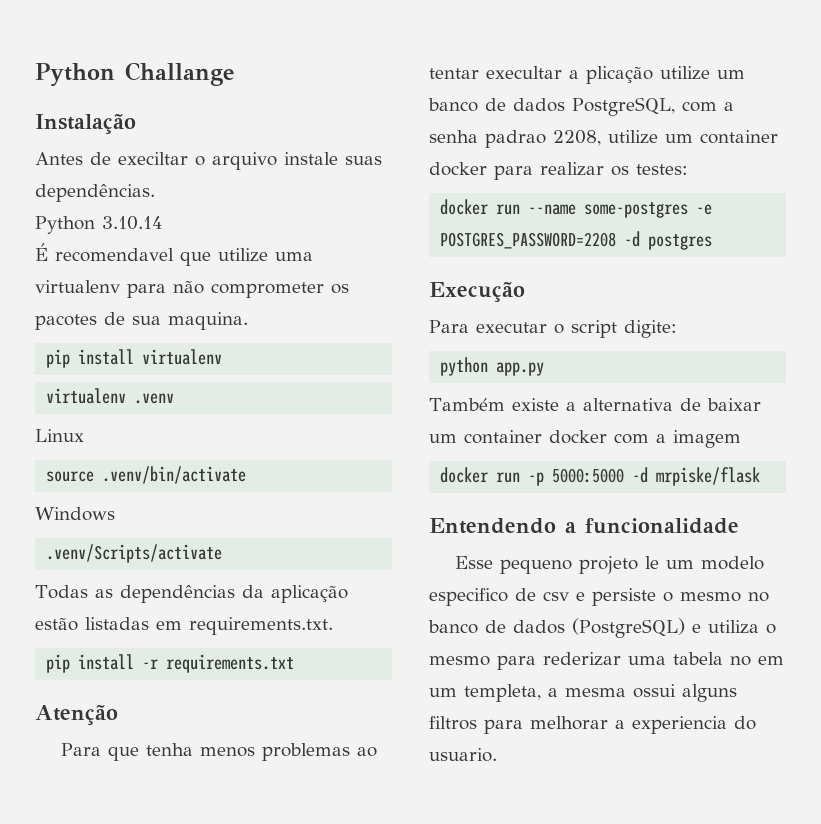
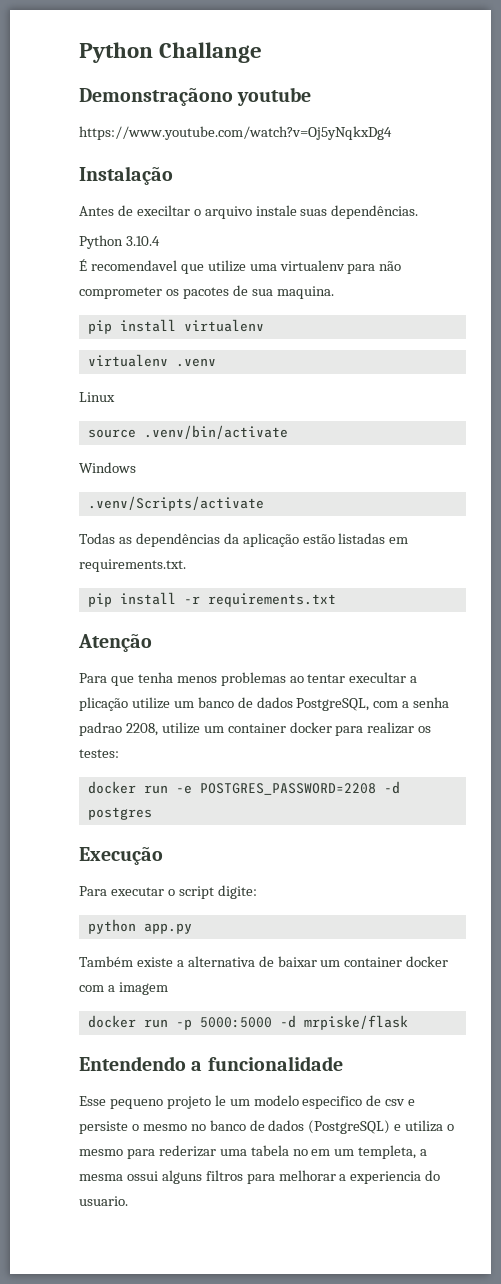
(234, 74) none -> [79,87,312,106] [79,126,392,140] // Demonstraçãono youtube // https://www.youtube.com/watch?v=Oj5yNqkxDg4
[102,216,162,230] 3.10.14 -> [125,236,160,246] 3.10.4
[528,202,689,218] --name some-postgres -> (168, 789) none

